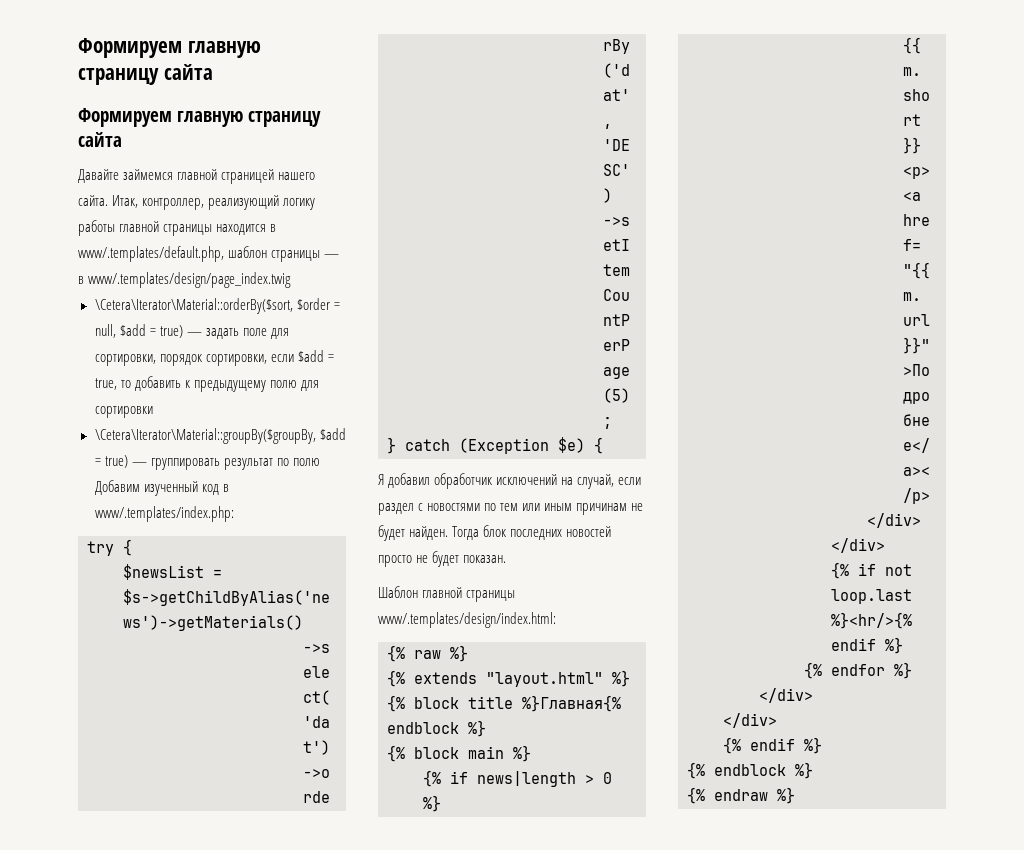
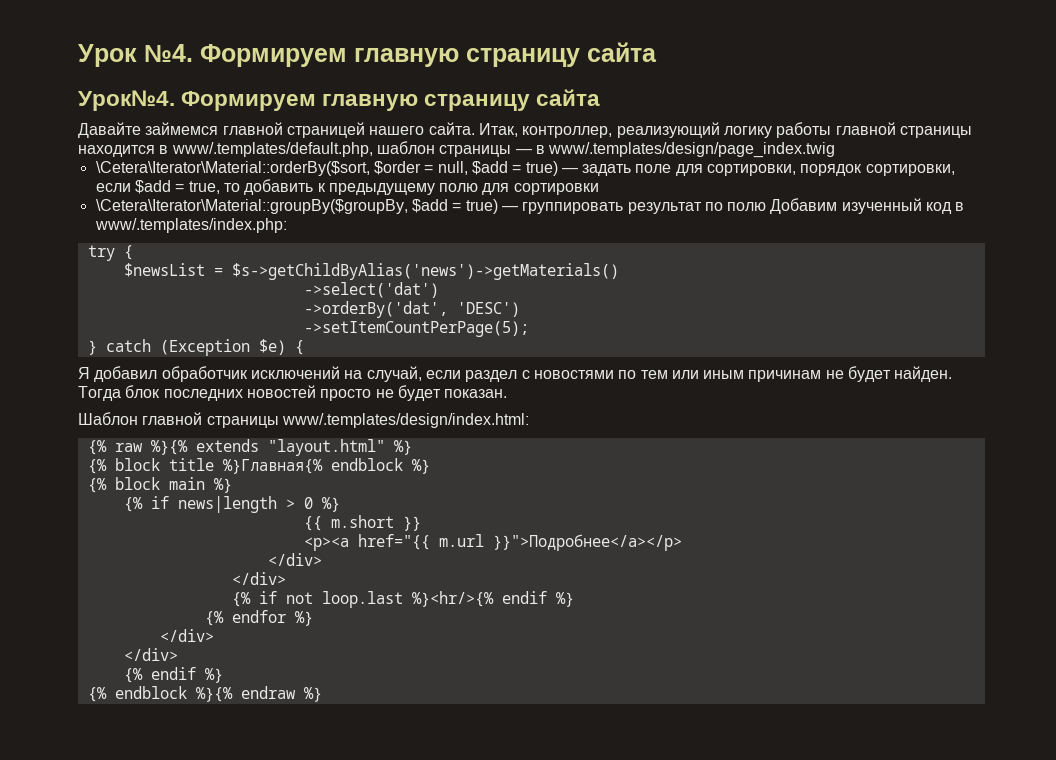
[78,38,261,58] [78,64,213,85] Формируем главную страницу сайта // -> [78,42,657,67] [78,90,175,111] Урок №4. Формируем главную страницу сайта // Урок№4.
[450,645,468,662] [387,670,405,687] %} // {% -> [150,440,188,455] %}{%
[795,762,813,779] [687,787,705,804] %} // {% -> [195,687,233,702] %}{%

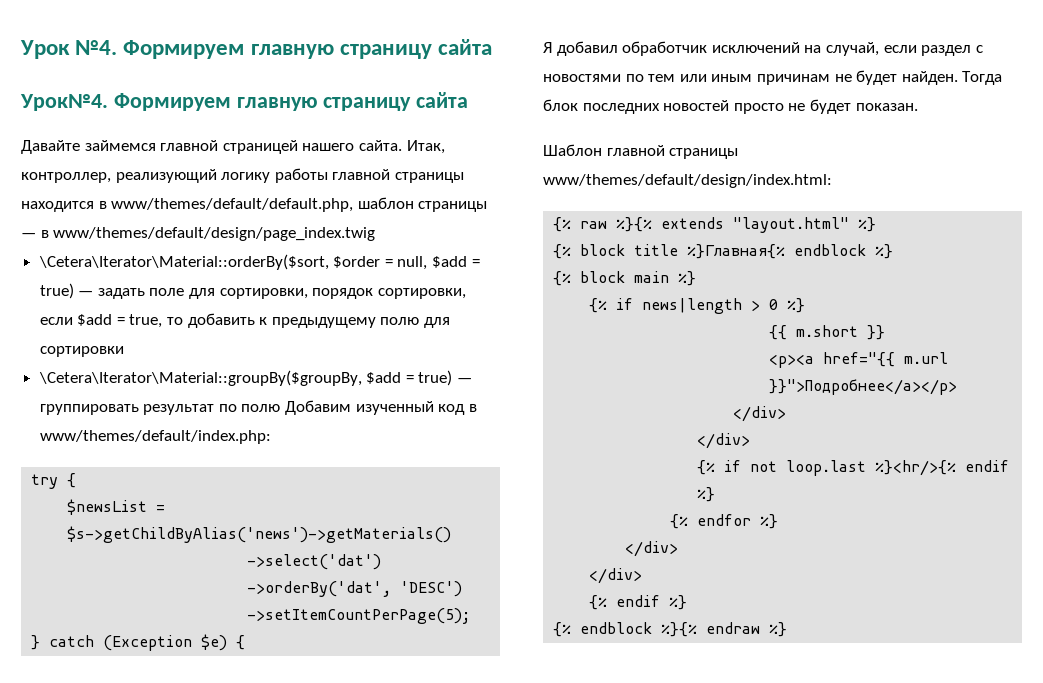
[171,142,373,157] www/.templates/default.php, -> [111,198,354,212] www/themes/default/default.php,
[548,142,836,158] www/.templates/design/page_index.twig -> [53,227,376,241] www/themes/default/design/page_index.twig
[94,218,287,233] www/.templates/index.php: -> [39,430,271,444] www/themes/default/index.php:
[281,413,529,428] www/.templates/design/index.html: -> [543,174,832,188] www/themes/default/design/index.html:

